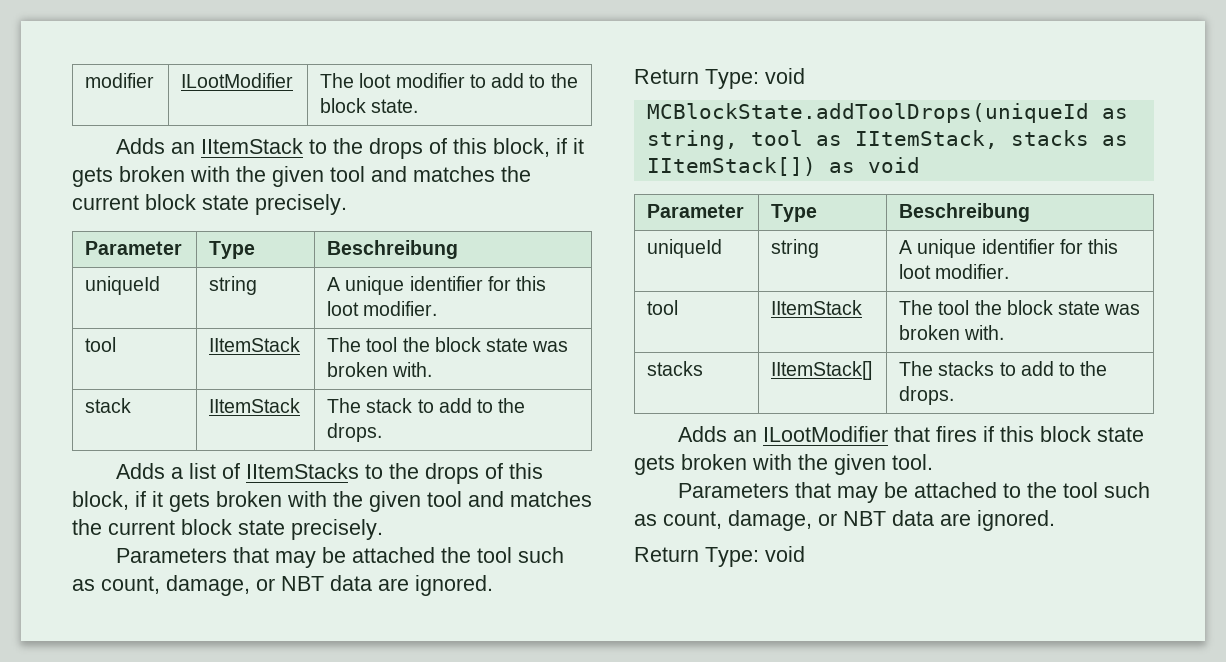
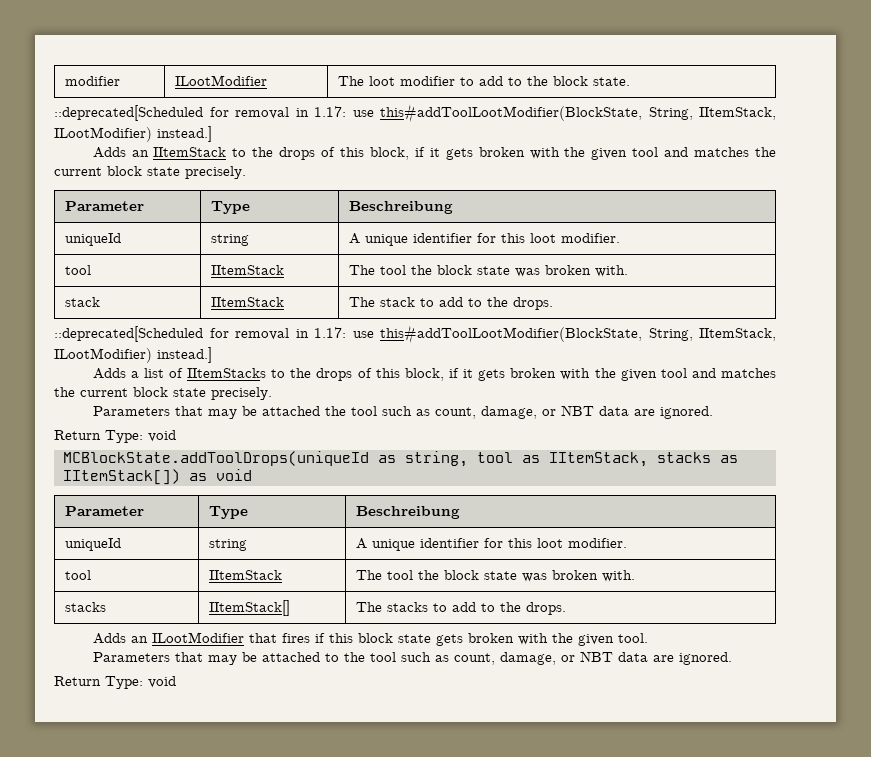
(419, 106) none -> [54,104,776,123] [54,126,212,142] // ::deprecated[Scheduled for removal in 1.17: use this#addToolLootModifier(BlockState, String, IItemStack, ILootModifier) instead.]
(383, 432) none -> [54,325,776,344] [54,347,212,363] // ::deprecated[Scheduled for removal in 1.17: use this#addToolLootModifier(BlockState, String, IItemStack, ILootModifier) instead.]

